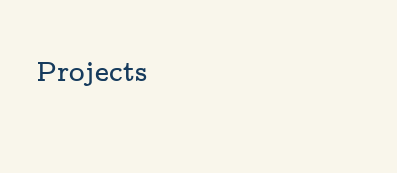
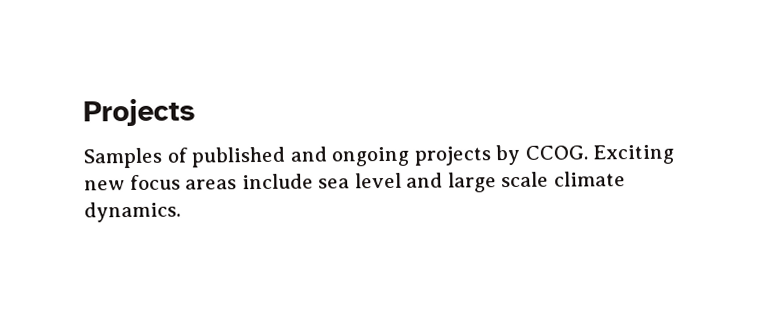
(147, 74) none -> [83,144,676,169] [84,171,626,193] [84,201,181,223] // Samples of published and ongoing projects by CCOG. Exciting new focus areas include sea level and large scale climate dynamics.

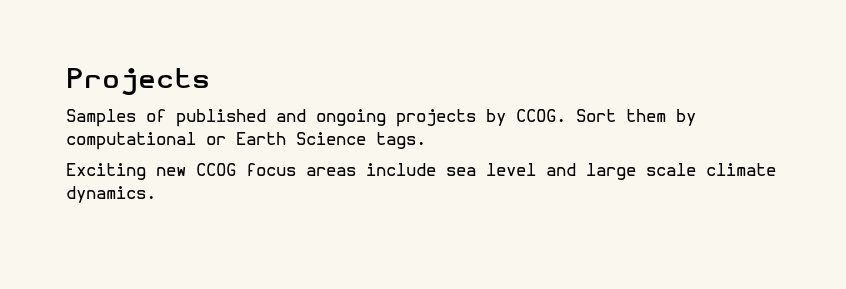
(588, 152) none -> [576,109,696,126] [66,132,426,150] Sort them by computational or Earth Science tags. //
(125, 185) none -> [196,163,236,176] CCOG

